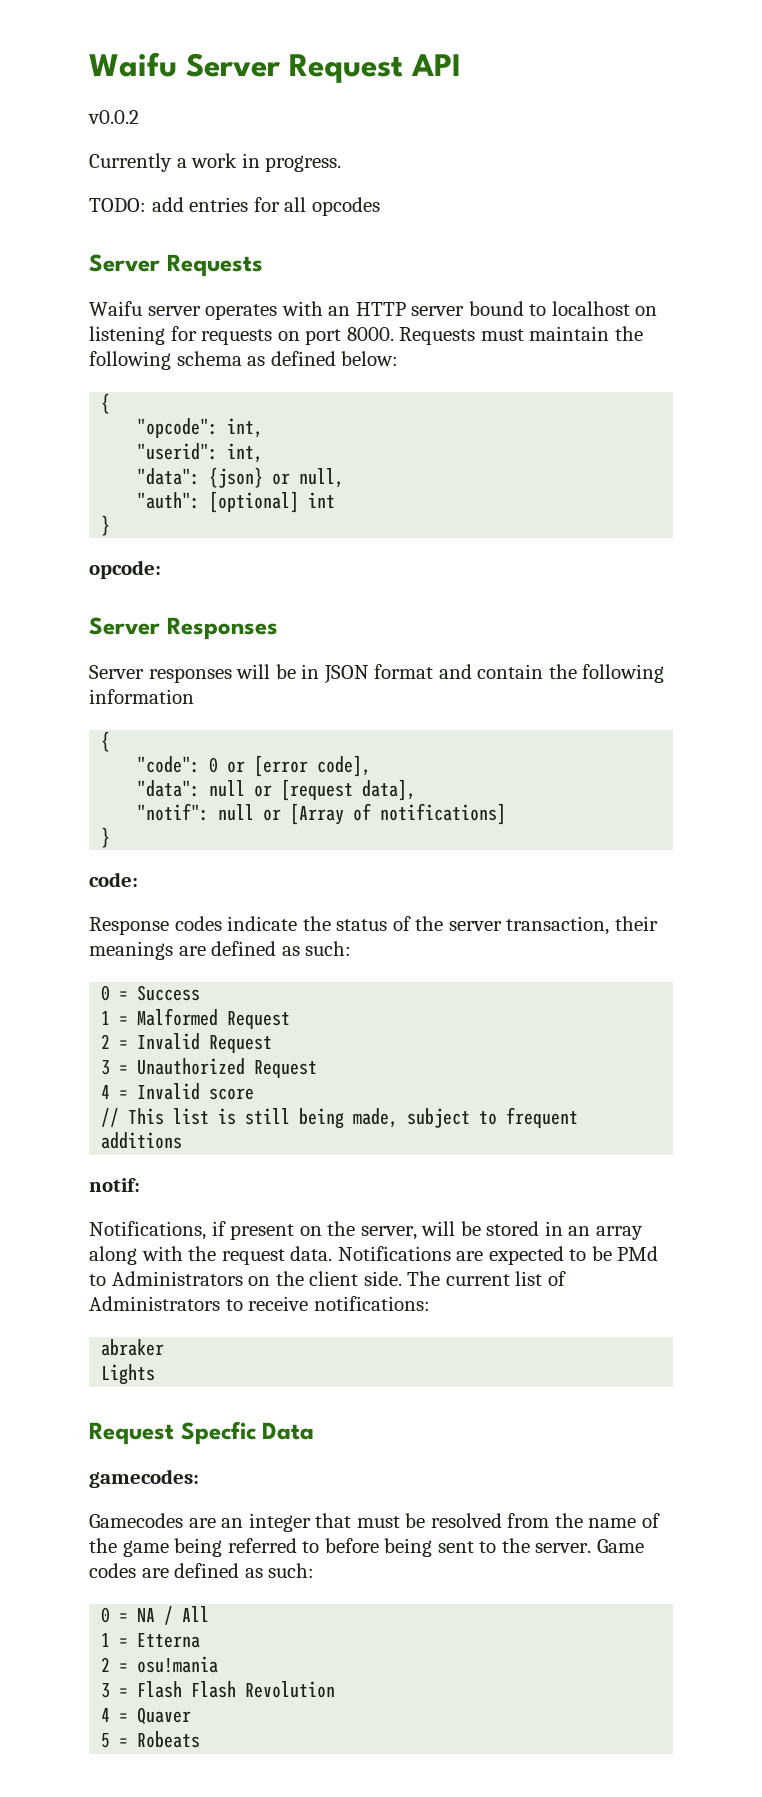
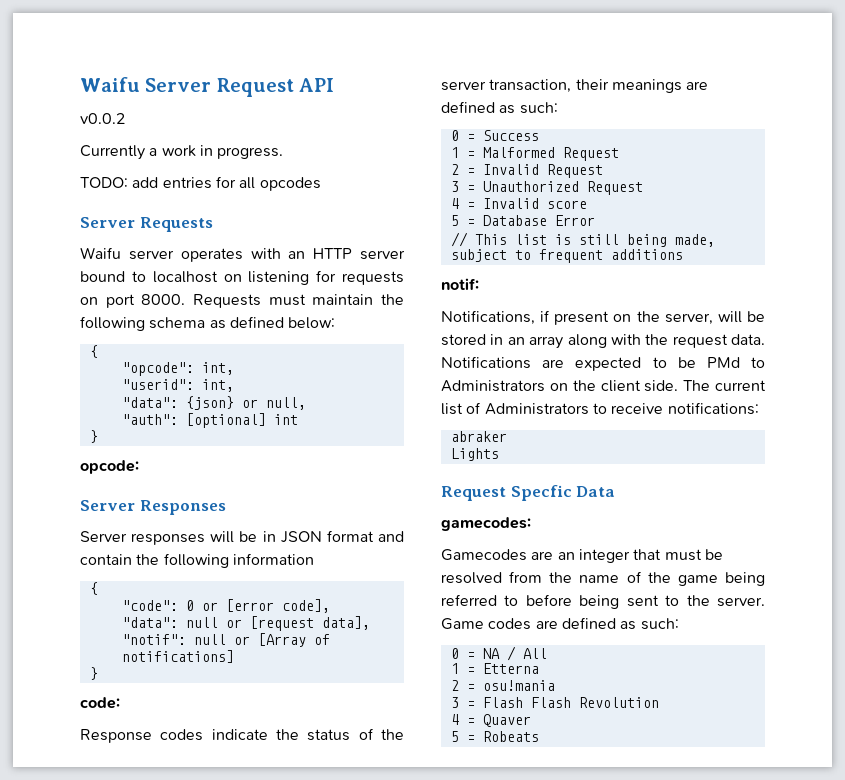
(255, 1094) none -> [450,215,595,226] // 5 = Database Error

